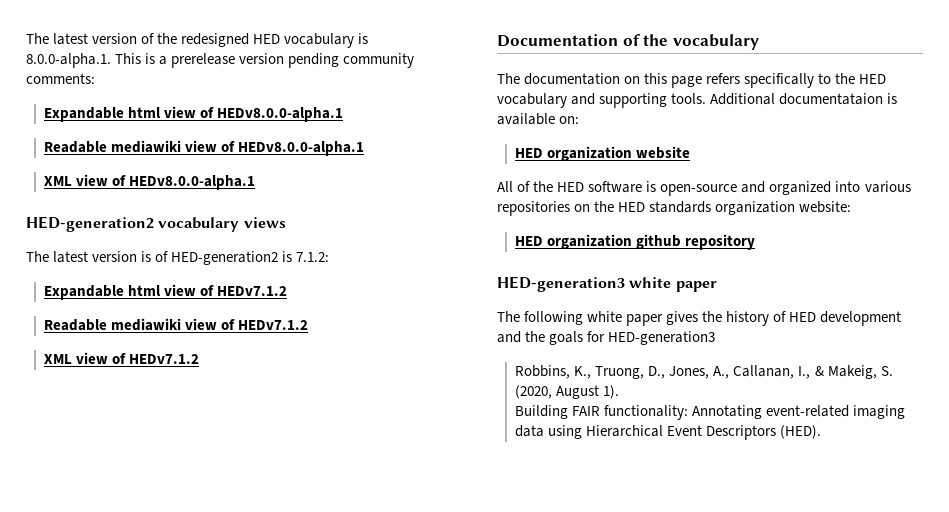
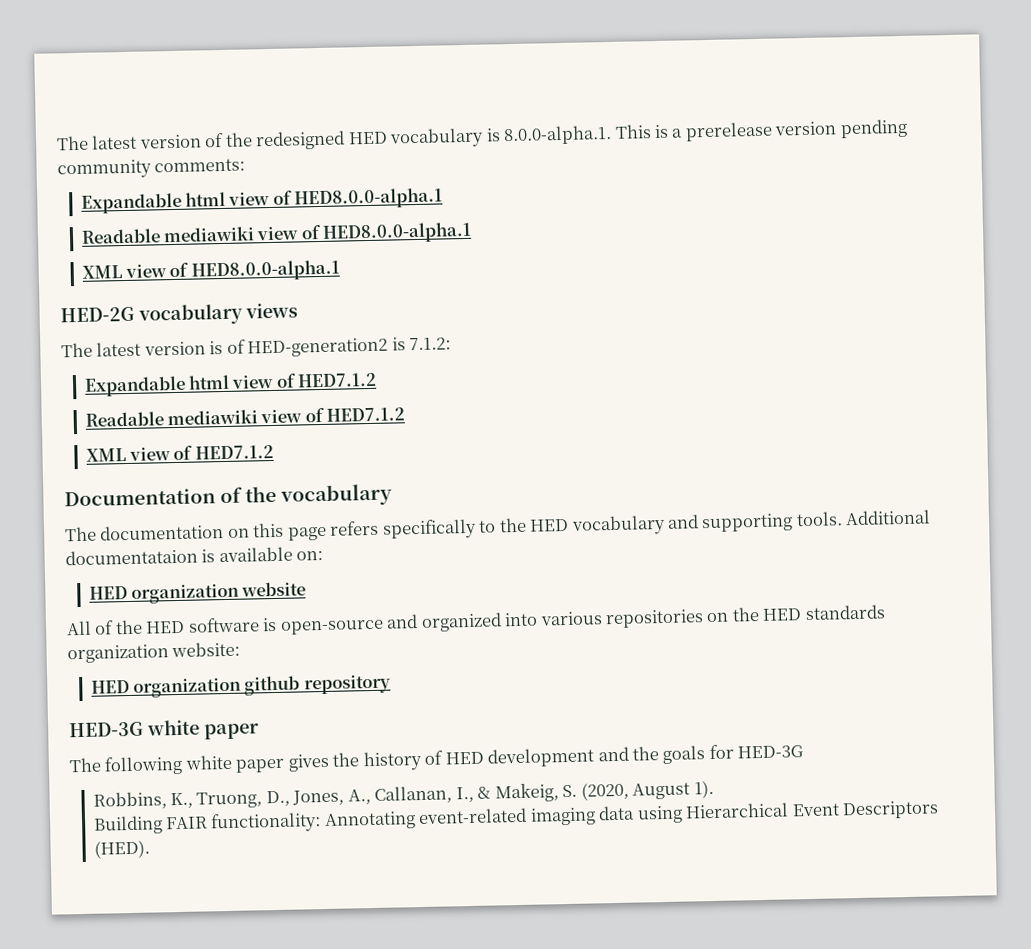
[217,107,344,122] [44,140,365,156] [44,174,256,190] [26,216,154,232] HEDv8.0.0-alpha.1 // Readable mediawiki view of HEDv8.0.0-alpha.1 // XML view of HEDv8.0.0-alpha.1 // HED-generation2 -> [294,187,444,210] [80,221,473,244] [81,259,340,282] [60,306,135,323] HED8.0.0-alpha.1 // Readable mediawiki view of HED8.0.0-alpha.1 // XML view of HED8.0.0-alpha.1 // HED-2G
[217,286,288,296] [44,318,309,331] [44,352,200,364] HEDv7.1.2 // Readable mediawiki view of HEDv7.1.2 // XML view of HEDv7.1.2 -> [297,372,378,388] [84,407,406,427] [85,444,274,462] HED7.1.2 // Readable mediawiki view of HED7.1.2 // XML view of HED7.1.2
[497,276,625,292] HED-generation3 -> [69,721,144,738] HED-3G
[608,331,716,345] HED-generation3 -> [737,745,805,759] HED-3G

